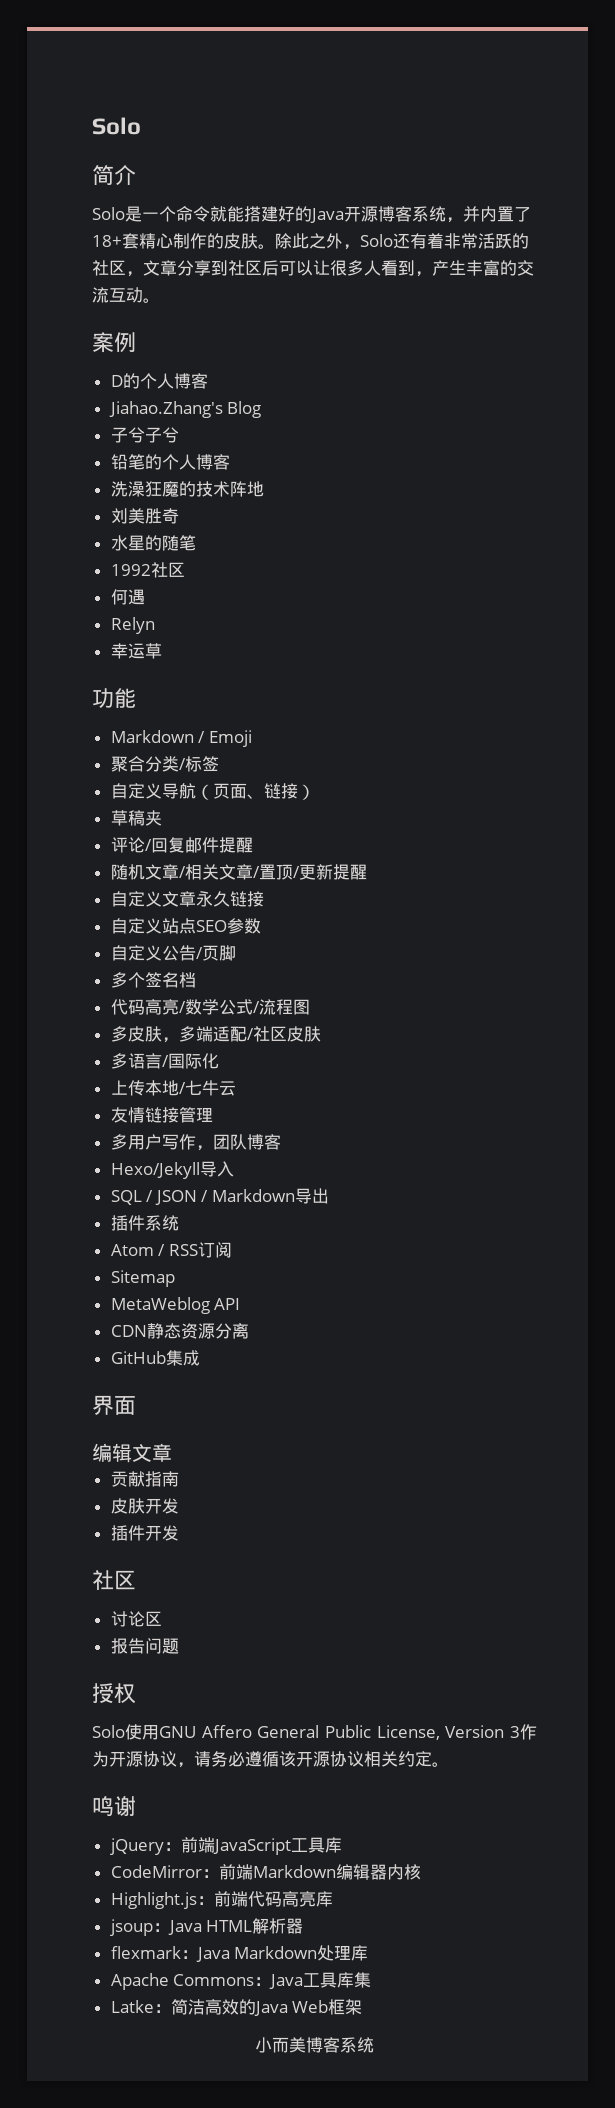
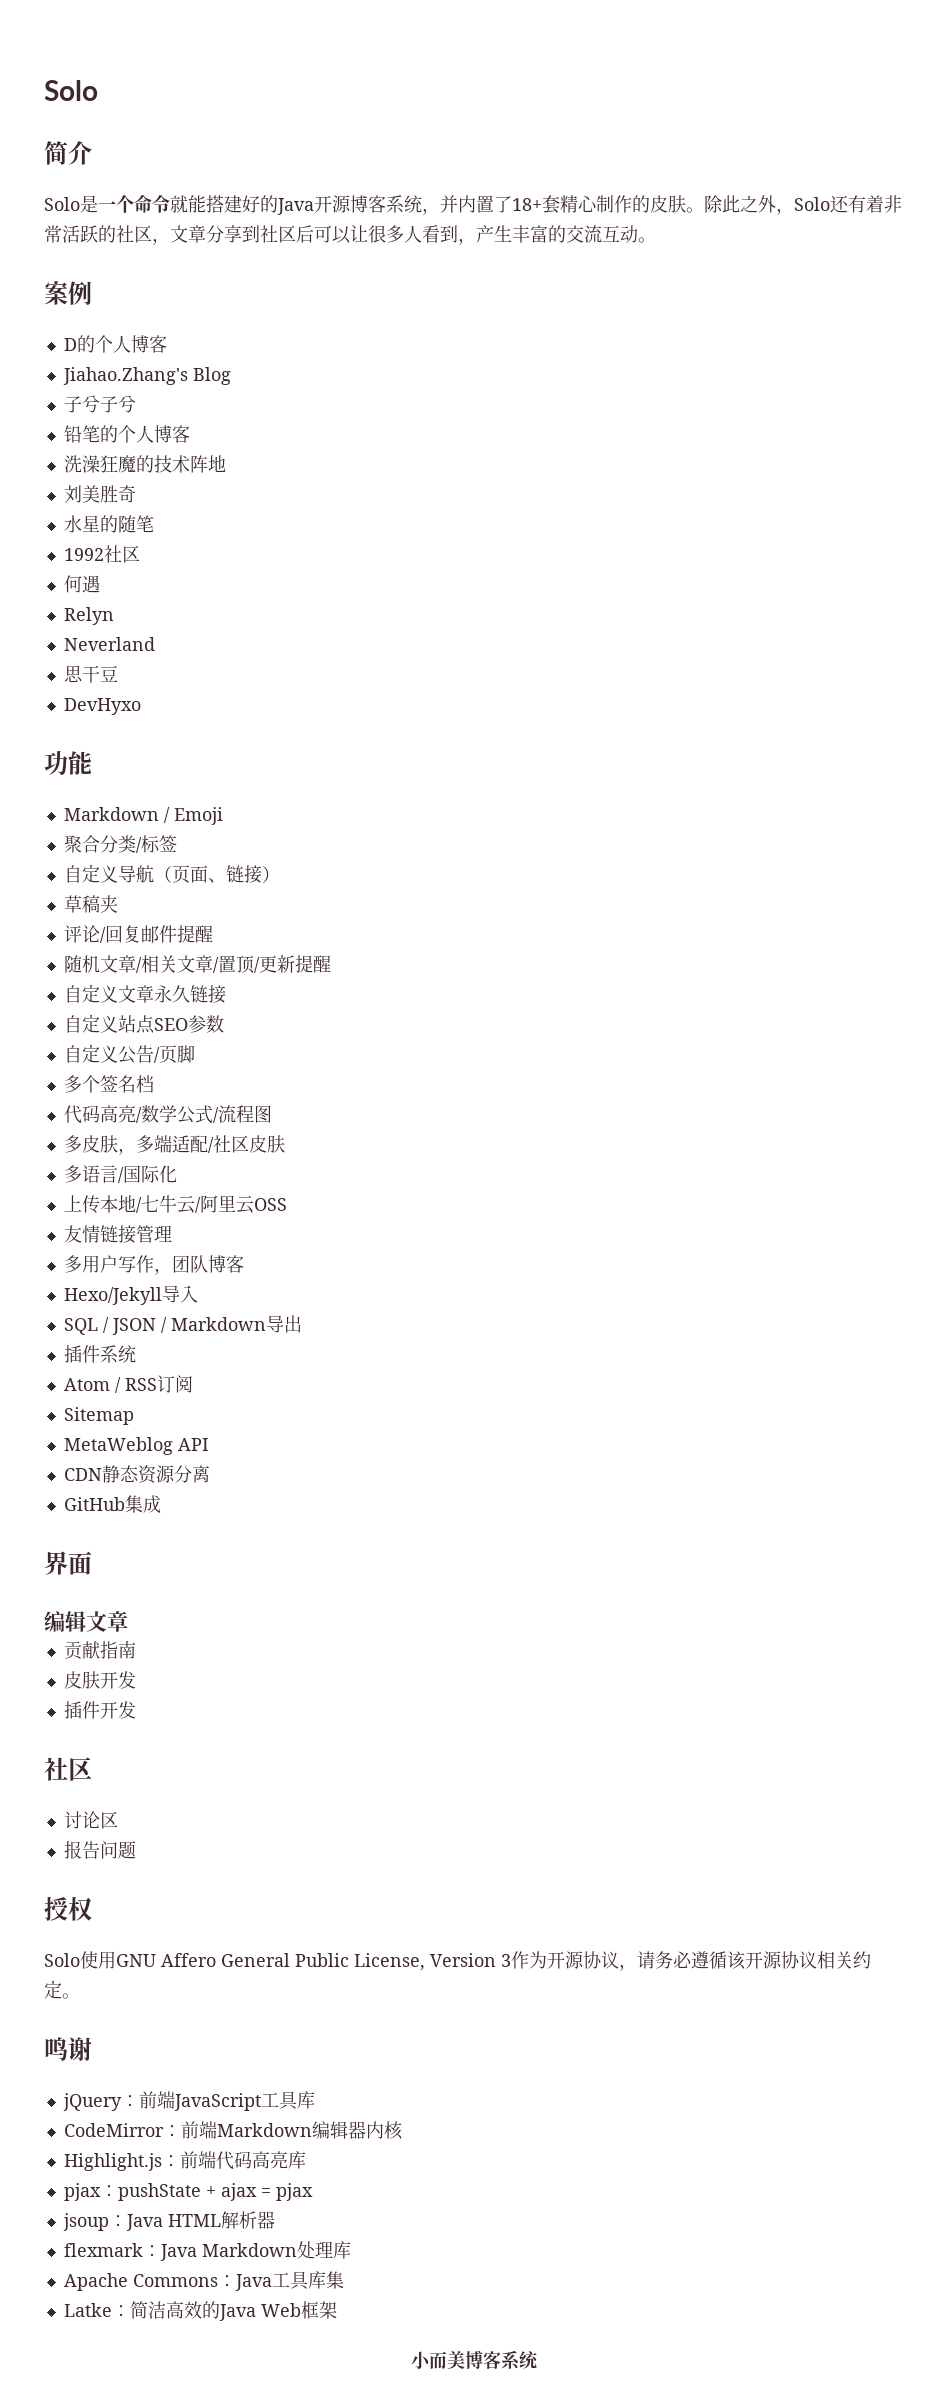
[110,643,162,659] 幸运草 -> [63,637,155,651] [63,665,118,683] [63,698,141,715] Neverland // 思干豆 // DevHyxo
(236, 1088) none -> [194,1195,287,1214] /阿里云OSS
(333, 1899) none -> [63,2183,313,2201] // pjax：pushState + ajax = pjax

